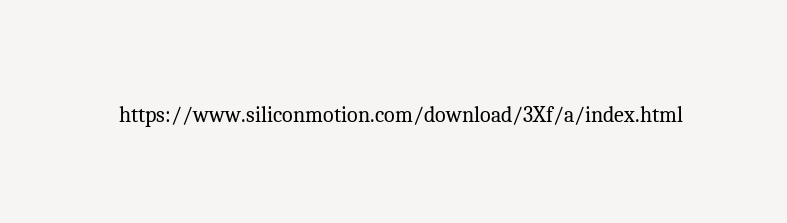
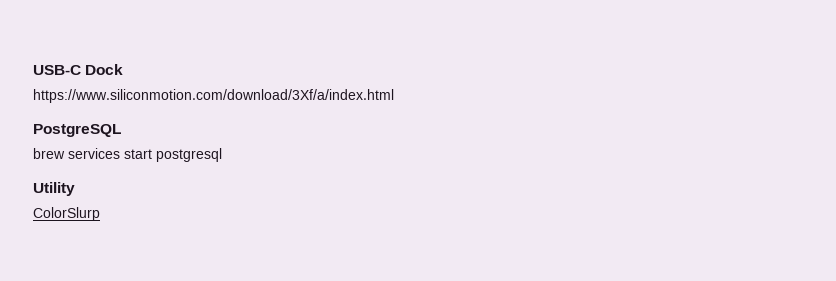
(119, 116) none -> [33,64,124,75] USB-C Dock //
(683, 116) none -> [33,124,121,137] [33,148,222,162] [33,182,75,196] [33,207,100,221] // PostgreSQL // brew services start postgresql // Utility // ColorSlurp

